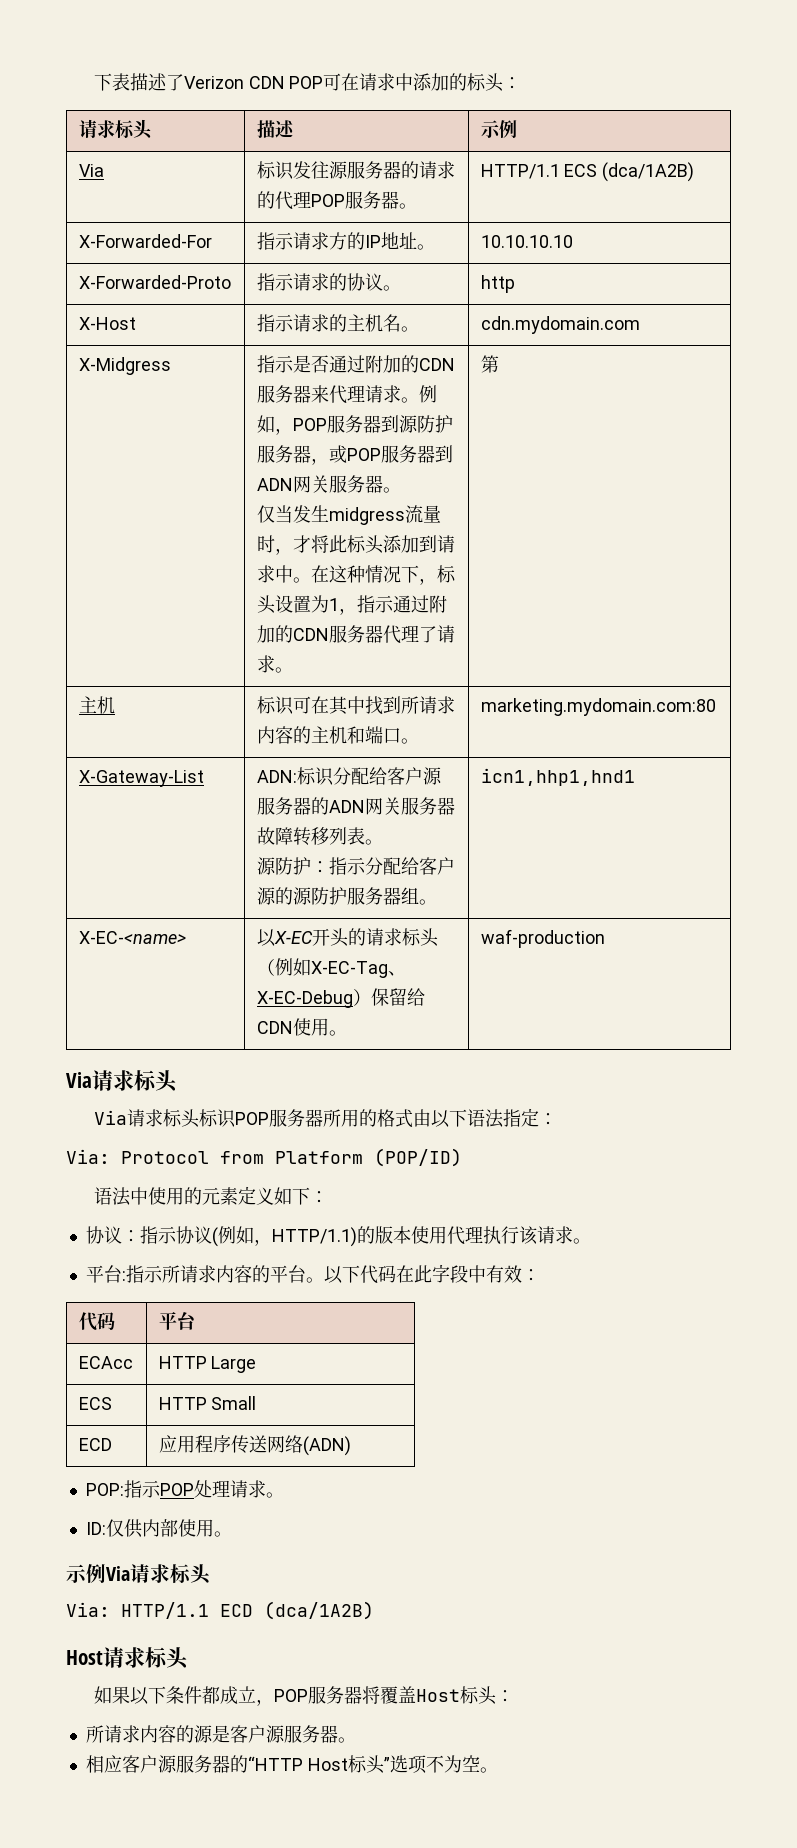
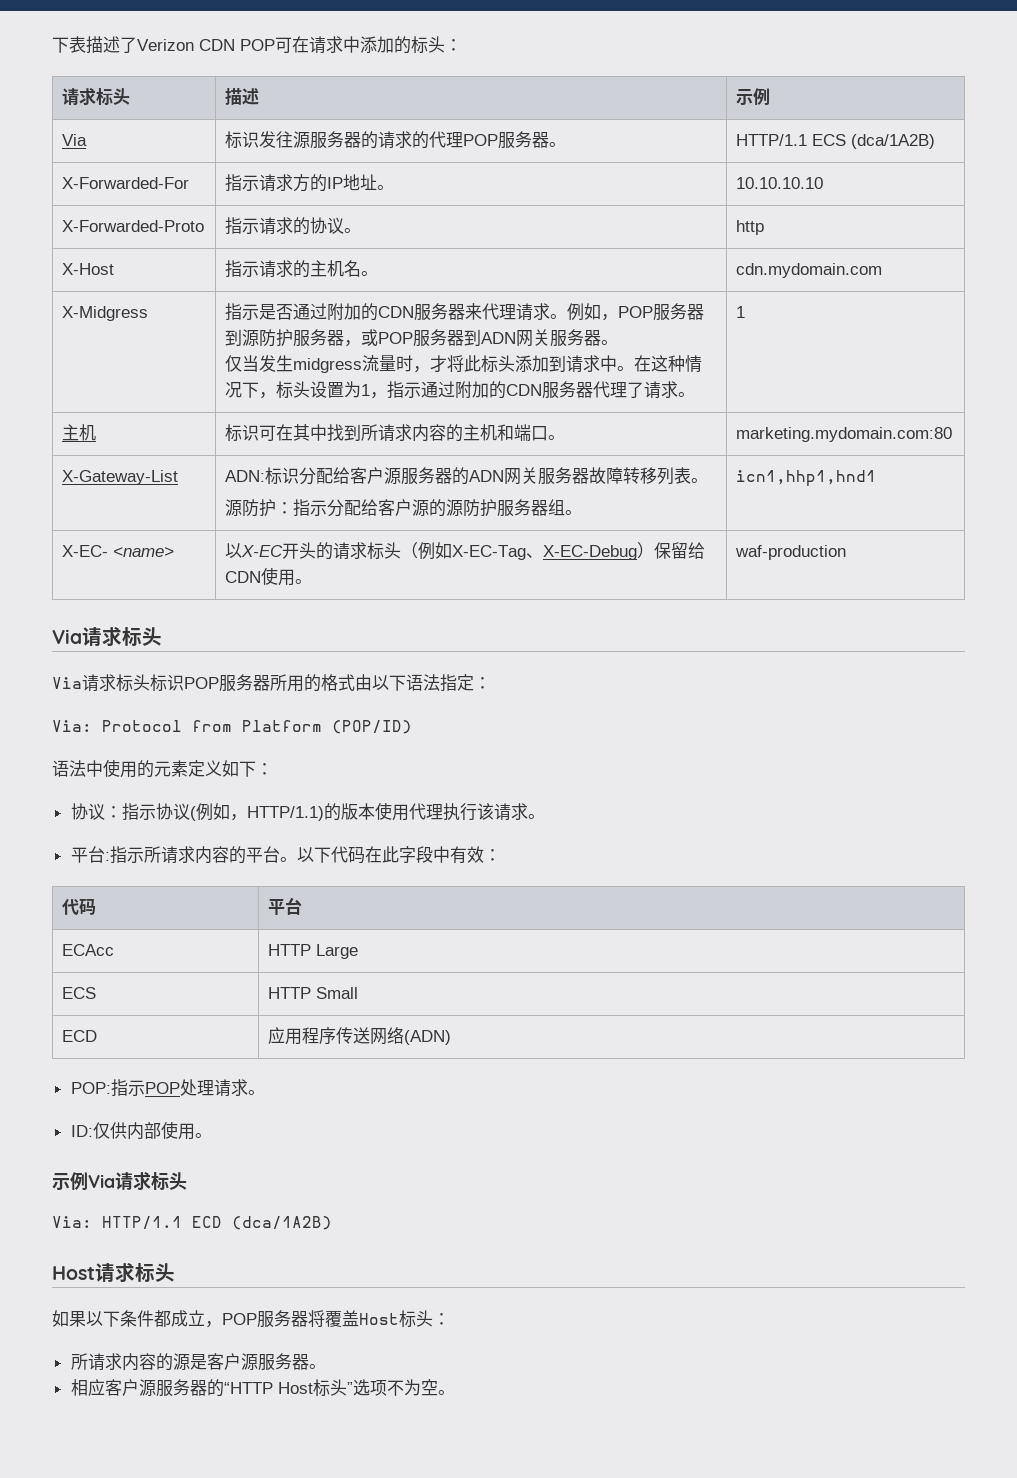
[480,355,499,373] 第 -> [736,306,746,318] 1
[78,931,186,944] X-EC-<name> -> [62,545,175,557] X-EC- <name>

